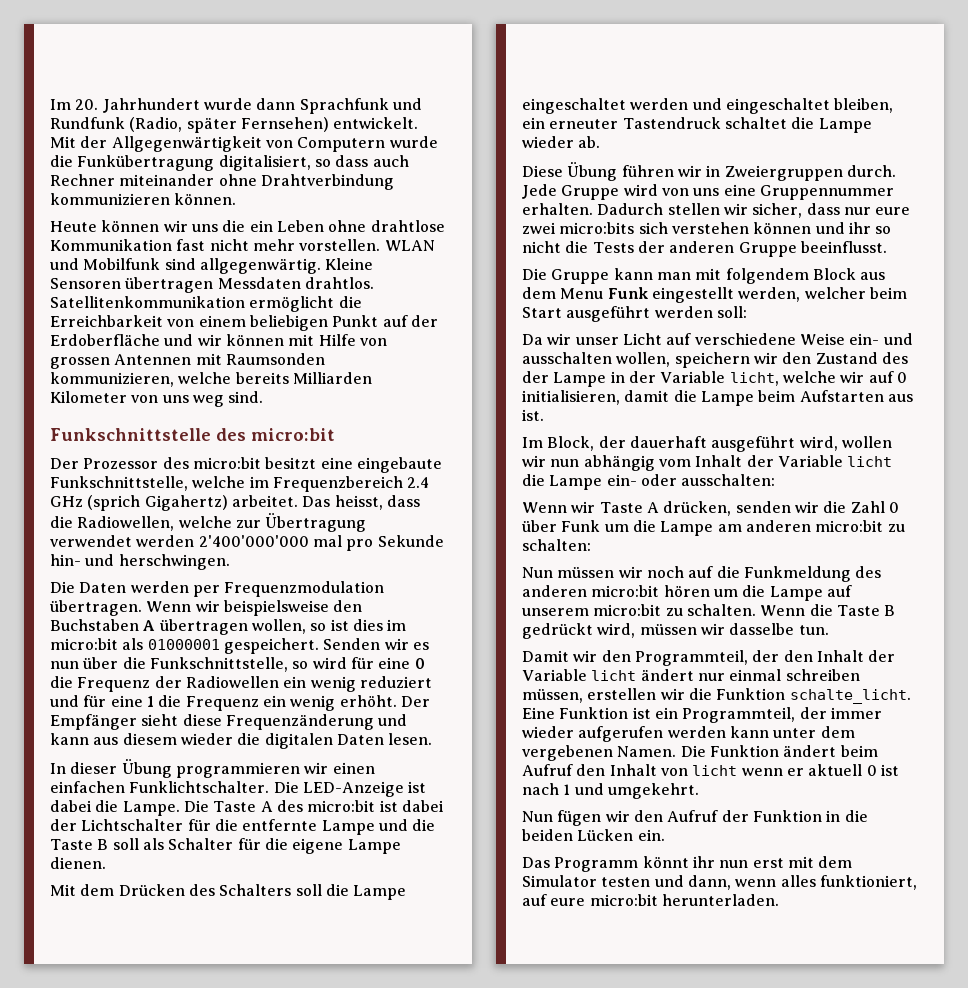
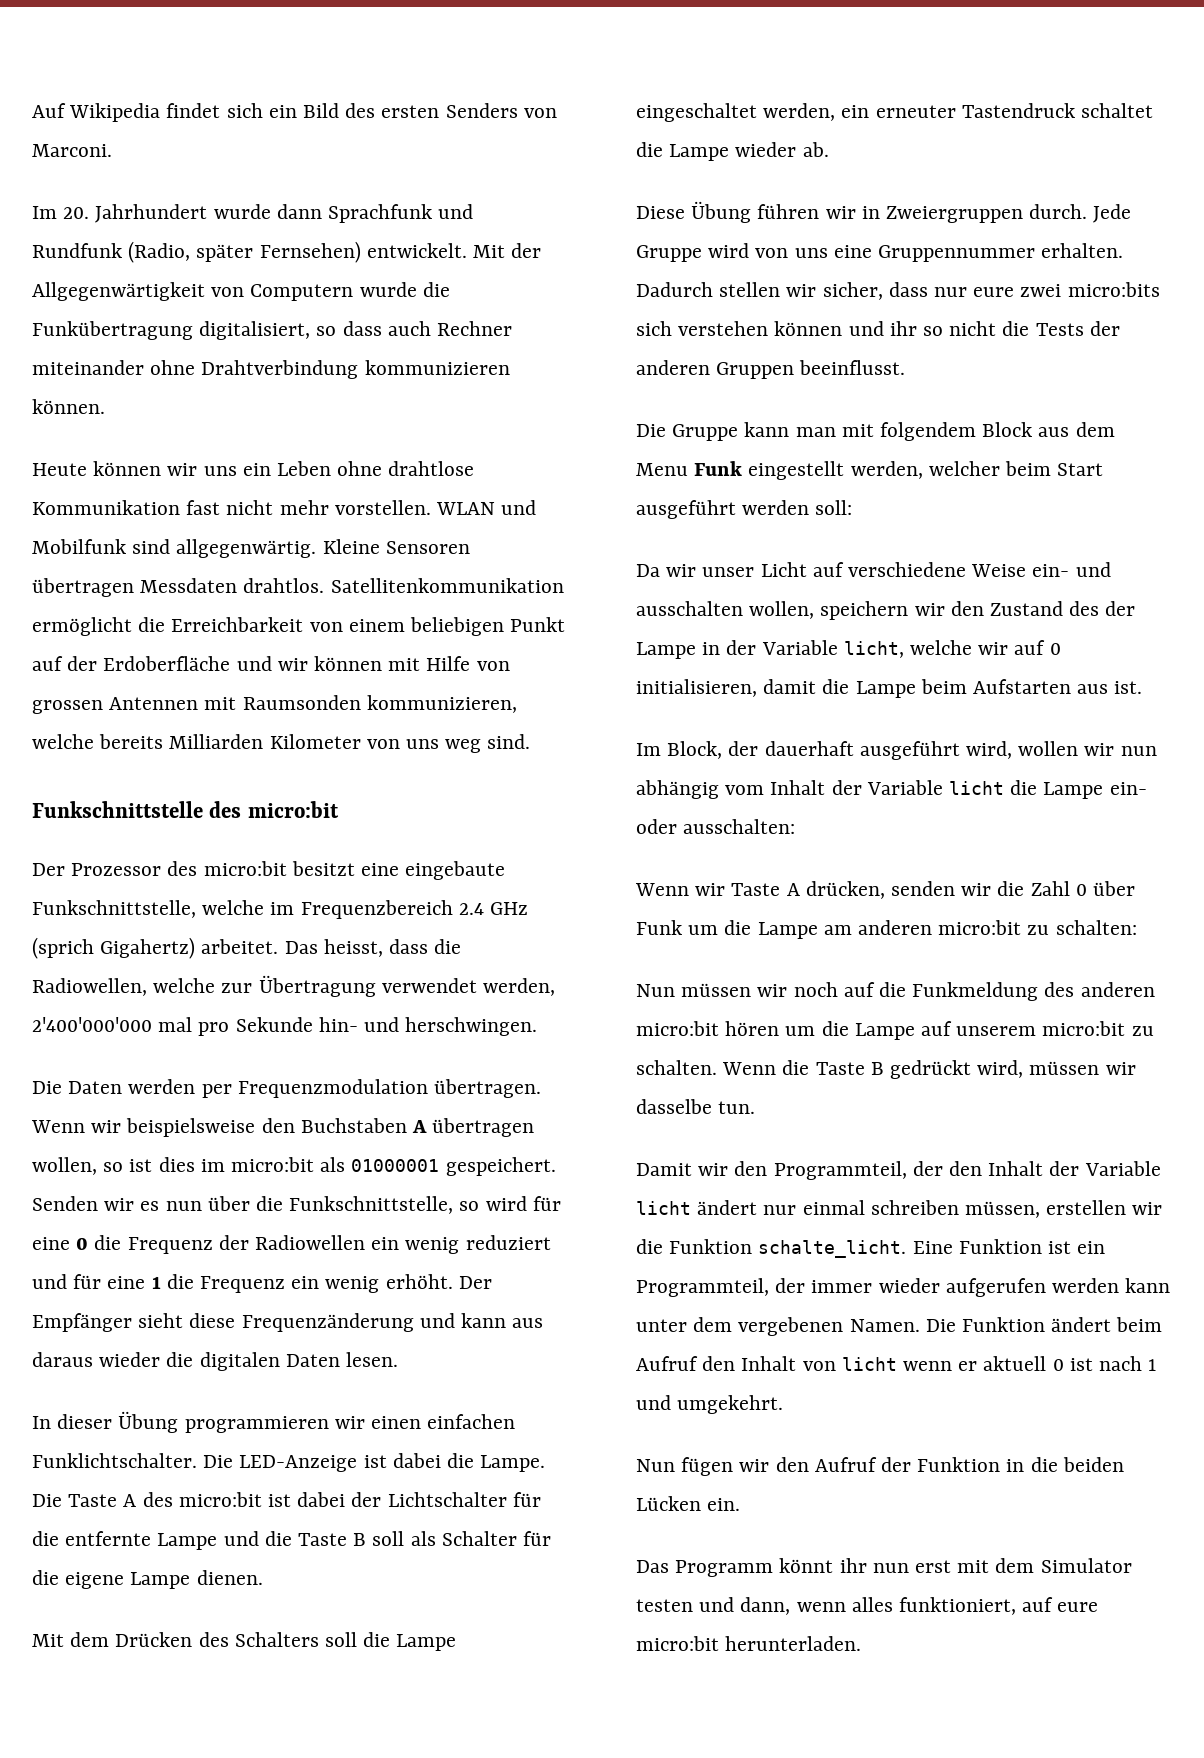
(50, 104) none -> [32,103,557,122] [32,144,112,157] Auf Wikipedia findet sich ein Bild des ersten Senders von Marconi. //
[222,220,246,232] die -> (237, 471) none
[136,535,195,547] werden -> [483,978,556,996] werden,
[122,733,177,745] diesem -> [32,1352,93,1367] daraus
[630,98,894,114] werden und eingeschaltet bleiben, -> [763,103,836,121] werden,
[738,242,797,257] Gruppe -> [716,362,795,379] Gruppen

